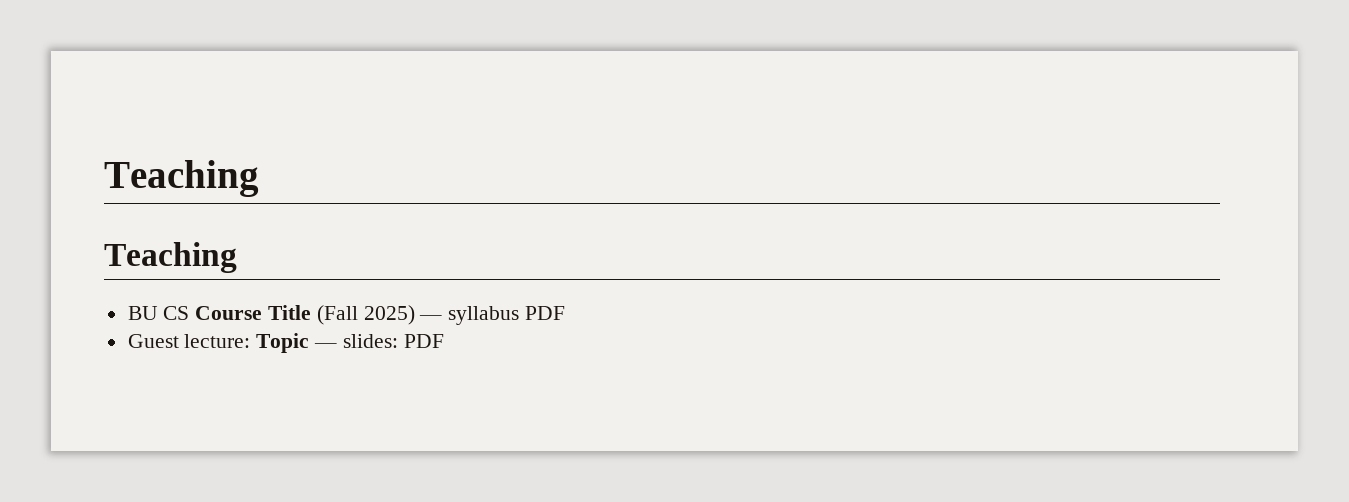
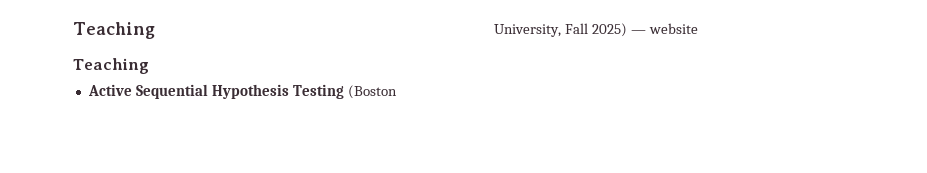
[127,305,566,325] [127,333,444,353] BU CS Course Title (Fall 2025) — syllabus PDF // Guest lecture: Topic — slides: PDF -> [87,84,397,99] [493,23,698,37] Active Sequential Hypothesis Testing (Boston University, Fall 2025) — website

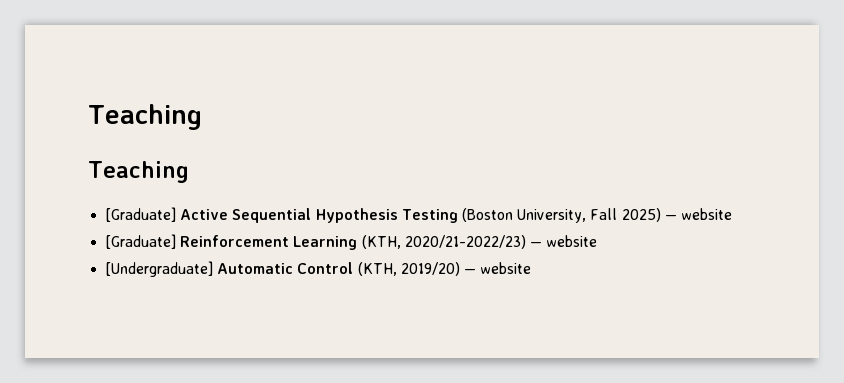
(149, 66) none -> [105,207,177,222] [Graduate]
(698, 28) none -> [105,234,598,250] [105,261,532,277] // [Graduate] Reinforcement Learning (KTH, 2020/21-2022/23) — website // [Undergraduate] Automatic Control (KTH, 2019/20) — website

